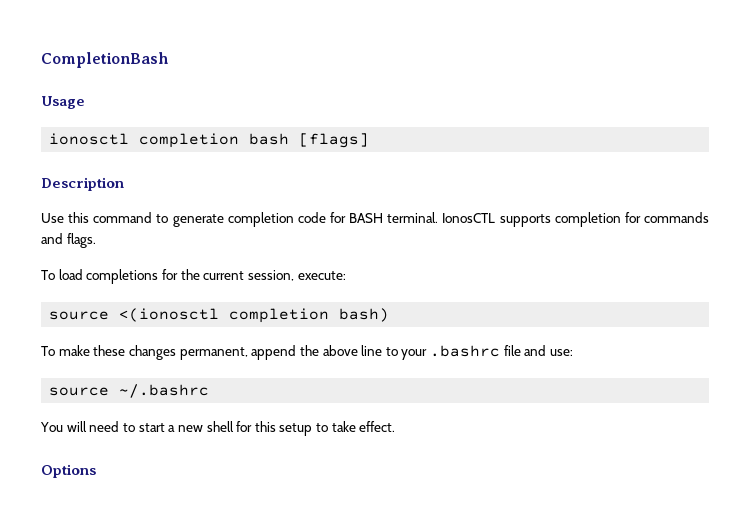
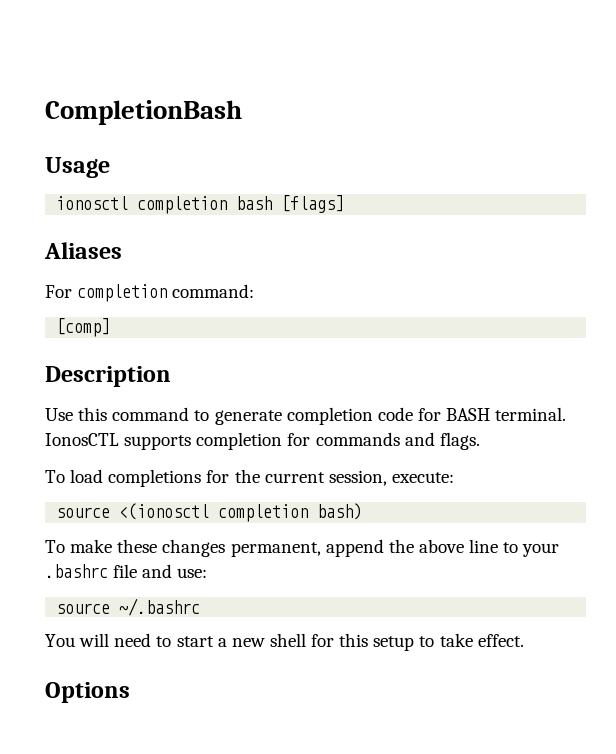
(370, 140) none -> [44,242,122,259] [45,284,255,302] [56,318,111,337] // Aliases // For completion command: // [comp]

